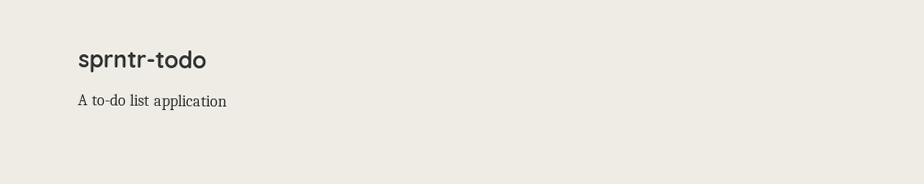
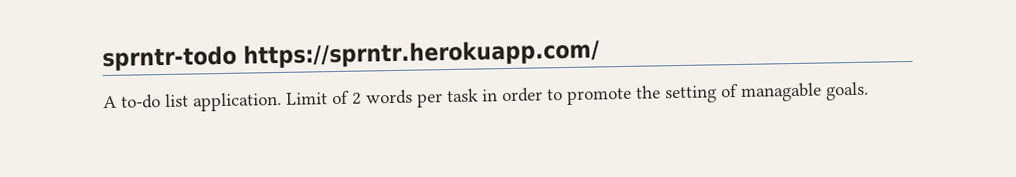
(207, 61) none -> [243,39,600,69] https://sprntr.herokuapp.com/
[152,93,227,111] application -> [193,81,869,112] application. Limit of 2 words per task in order to promote the setting of managable goals.

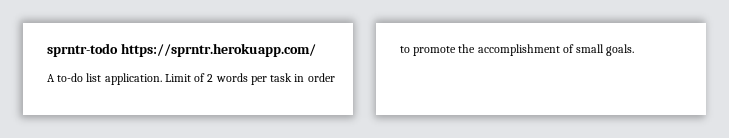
[664,82,822,104] setting of managable -> [477,44,605,56] accomplishment of small

